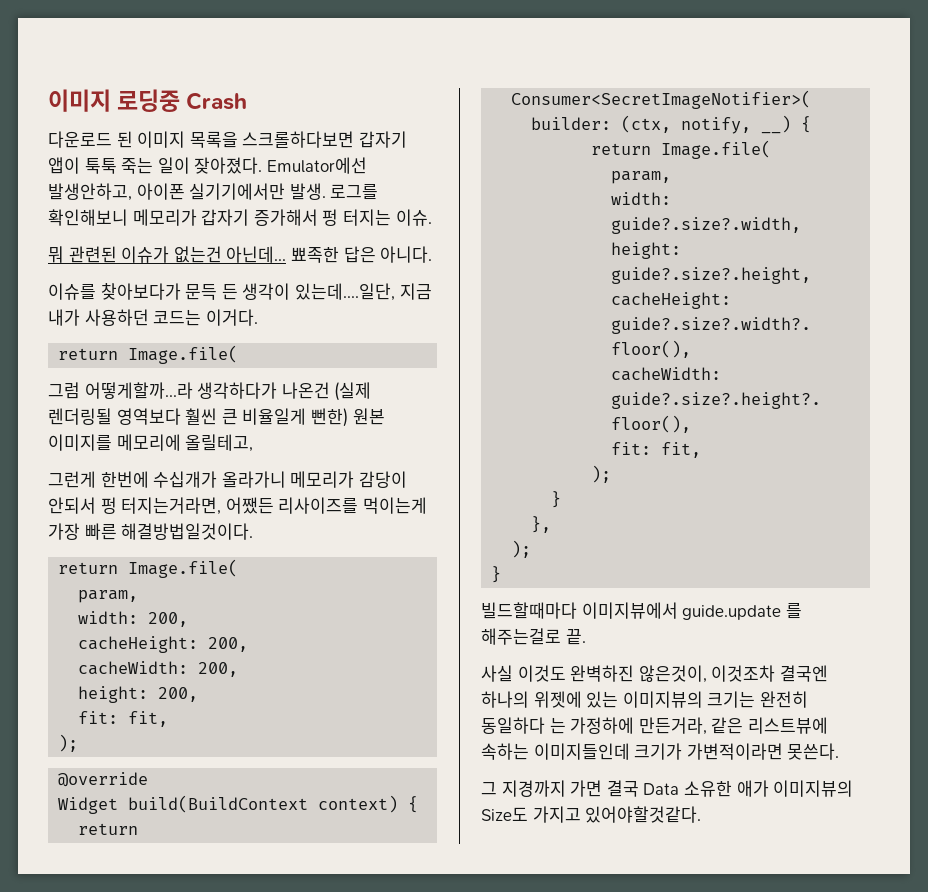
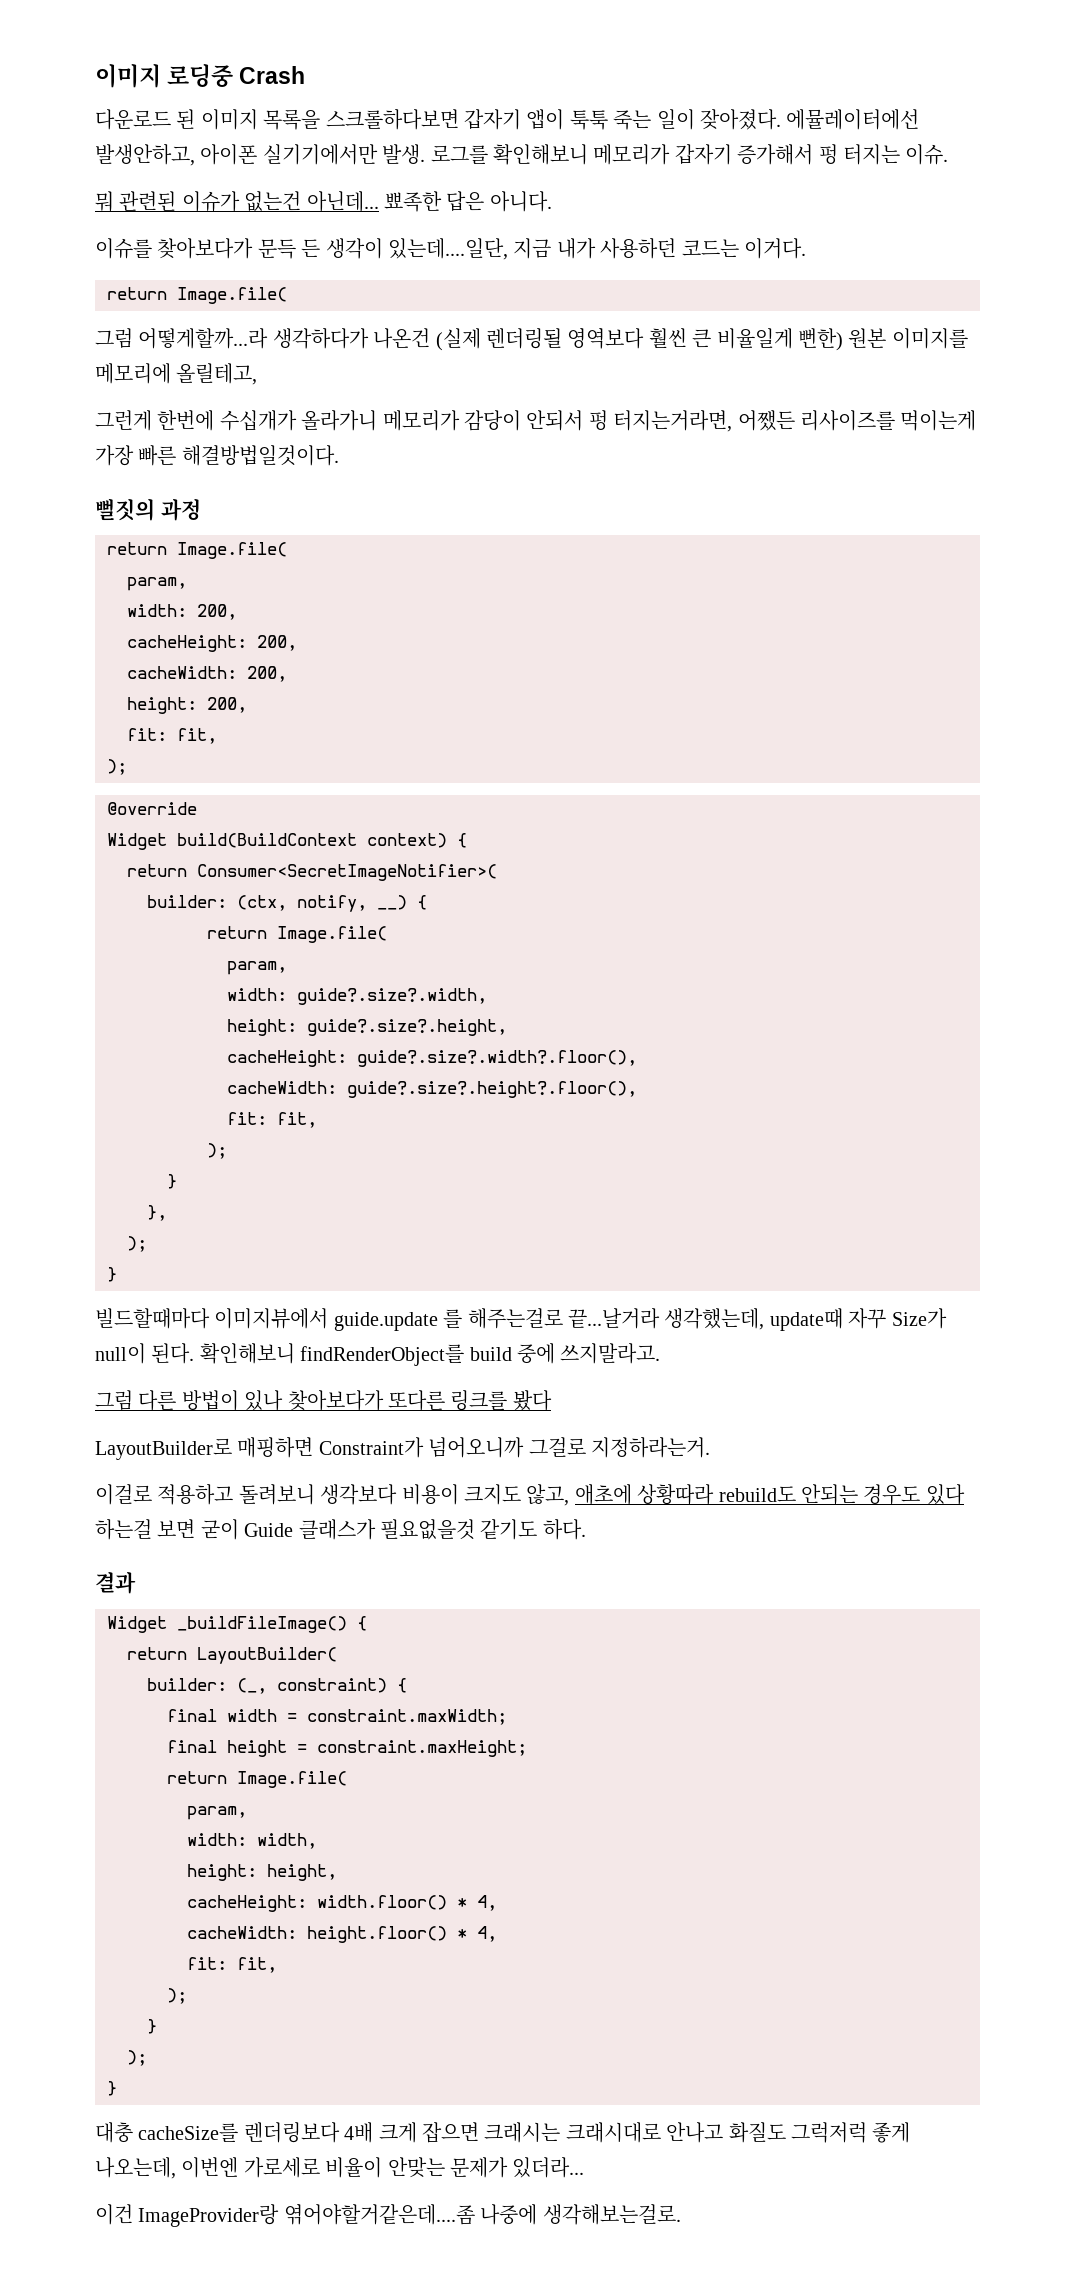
[266,157,367,174] Emulator에선 -> [786,109,920,130] 에뮬레이터에선
(254, 531) none -> [95,498,201,521] // 뻘짓의 과정
[565,629,586,645] [481,665,828,683] [481,691,808,708] [481,717,828,735] [481,743,840,760] [481,780,854,797] [481,806,702,823] 끝. // 사실 이것도 완벽하진 않은것이, 이것조차 결국엔 하나의 위젯에 있는 이미지뷰의 크기는 완전히 동일하다 는 가정하에 만든거라, 같은 리스트뷰에 속하는 이미지들인데 크기가 가변적이라면 못쓴다. // 그 지경까지 가면 결국 Data 소유한 애가 이미지뷰의 Size도 가지고 있어야할것같다. -> [568,1308,947,1331] [95,1343,661,1366] [95,1390,552,1411] [95,1437,710,1460] [95,1484,965,1506] [95,1519,586,1540] [95,1572,136,1594] [107,1616,367,1633] [127,1647,337,1664] [147,1678,407,1694] [167,1709,507,1725] [167,1740,527,1757] [167,1771,347,1788] [187,1806,247,1820] [187,1833,317,1849] [187,1864,337,1881] [187,1895,497,1912] [187,1926,497,1943] [187,1957,277,1973] [167,1988,187,2004] [147,2019,157,2034] [127,2050,147,2066] [107,2081,117,2096] [95,2122,911,2143] [95,2157,585,2179] [95,2204,681,2227] 끝...날거라 생각했는데, update때 자꾸 Size가 null이 된다. 확인해보니 findRenderObject를 build 중에 쓰지말라고. // 그럼 다른 방법이 있나 찾아보다가 또다른 링크를 봤다 // LayoutBuilder로 매핑하면 Constraint가 넘어오니까 그걸로 지정하라는거. // 이걸로 적용하고 돌려보니 생각보다 비용이 크지도 않고, 애초에 상황따라 rebuild도 안되는 경우도 있다 하는걸 보면 굳이 Guide 클래스가 필요없을것 같기도 하다. // 결과 // Widget _buildFileImage() { // return LayoutBuilder( // builder: (_, constraint) { // final width = constraint.maxWidth; // final height = constraint.maxHeight; // return Image.file( // param, // width: width, // height: height, // cacheHeight: width.floor() * 4, // cacheWidth: height.floor() * 4, // fit: fit, // ); // } // ); // } // 대충 cacheSize를 렌더링보다 4배 크게 잡으면 크래시는 크래시대로 안나고 화질도 그럭저럭 좋게 나오는데, 이번엔 가로세로 비율이 안맞는 문제가 있더라... // 이건 ImageProvider랑 엮어야할거같은데....좀 나중에 생각해보는걸로.

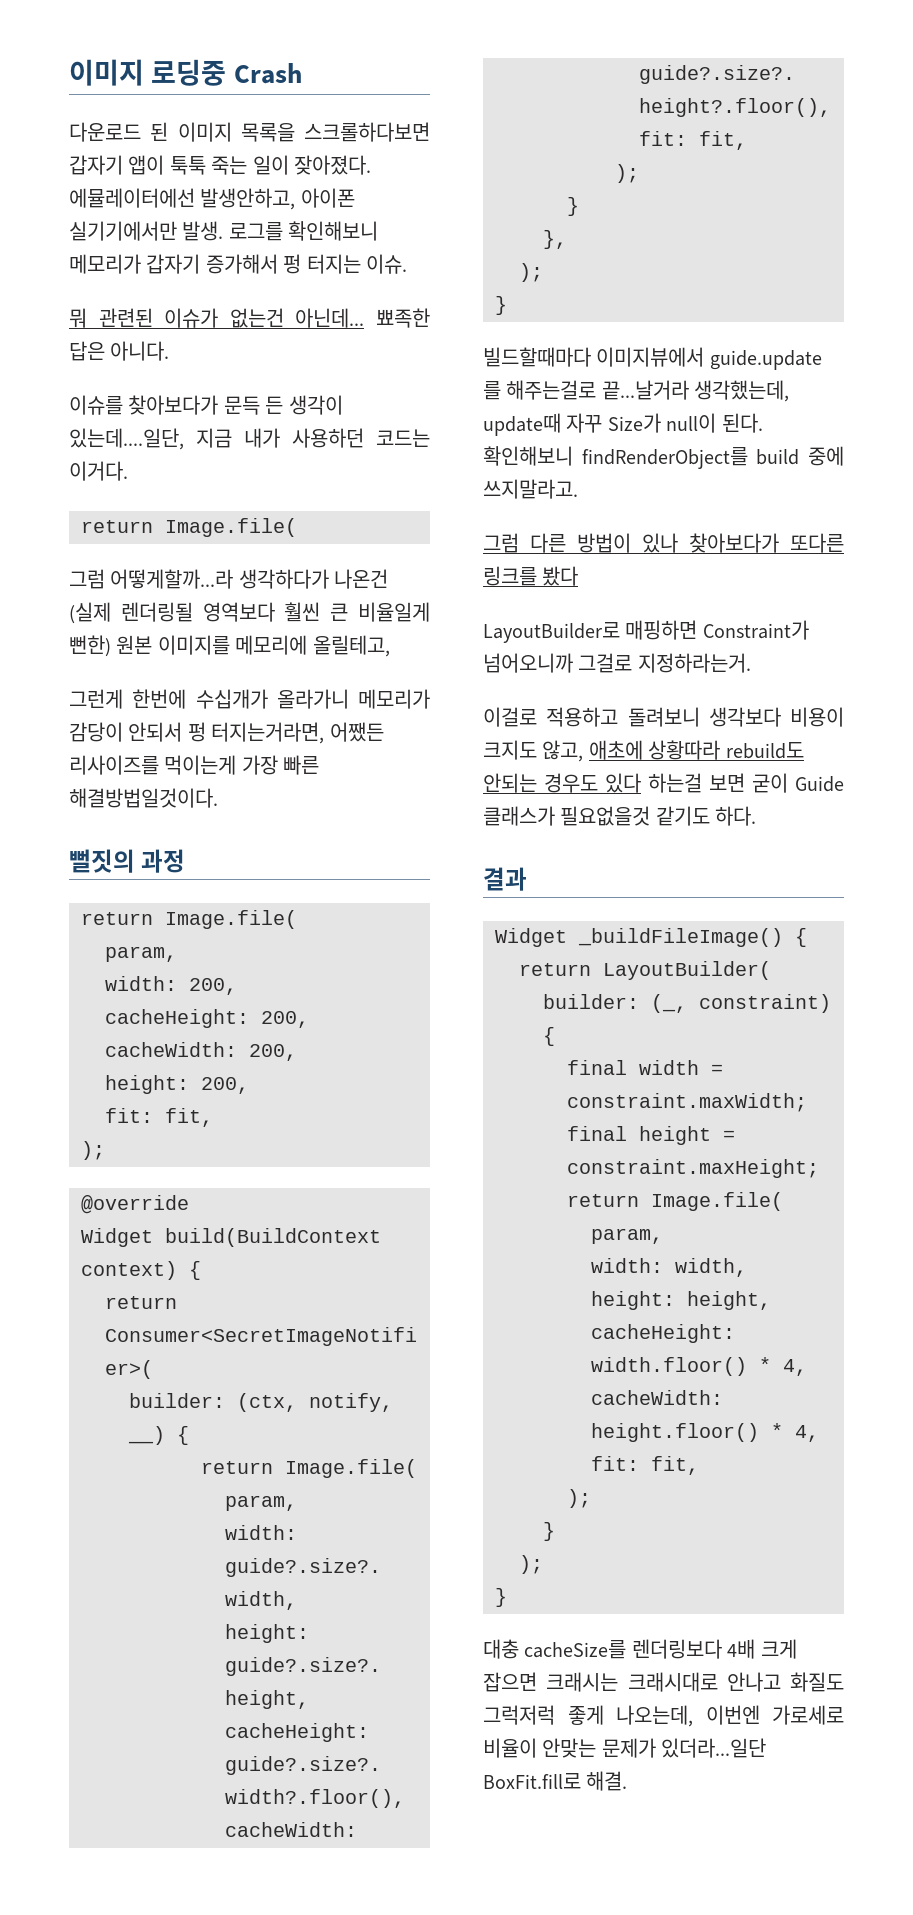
[512,2157,585,2178] [95,2204,681,2227] 있더라... // 이건 ImageProvider랑 엮어야할거같은데....좀 나중에 생각해보는걸로. -> [661,1738,767,1758] [483,1771,628,1791] 있더라...일단 BoxFit.fill로 해결.

